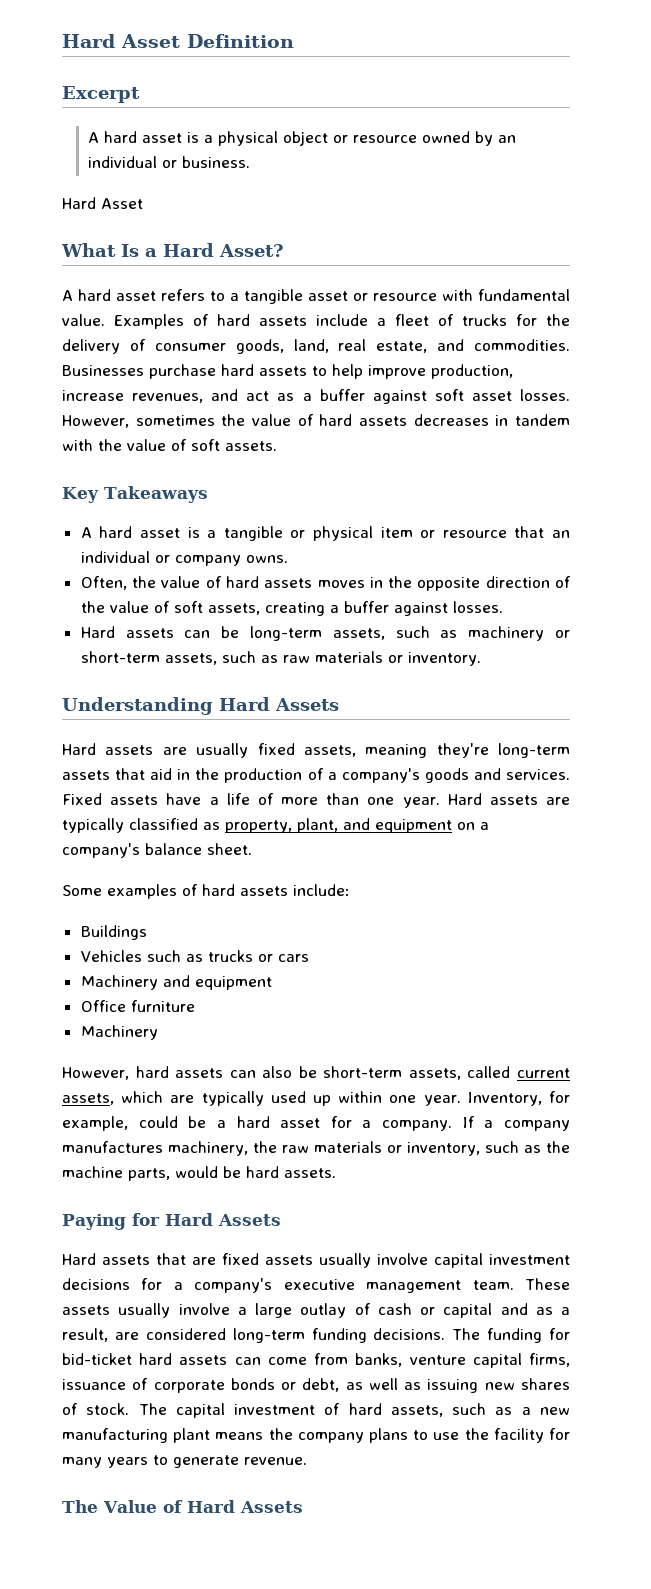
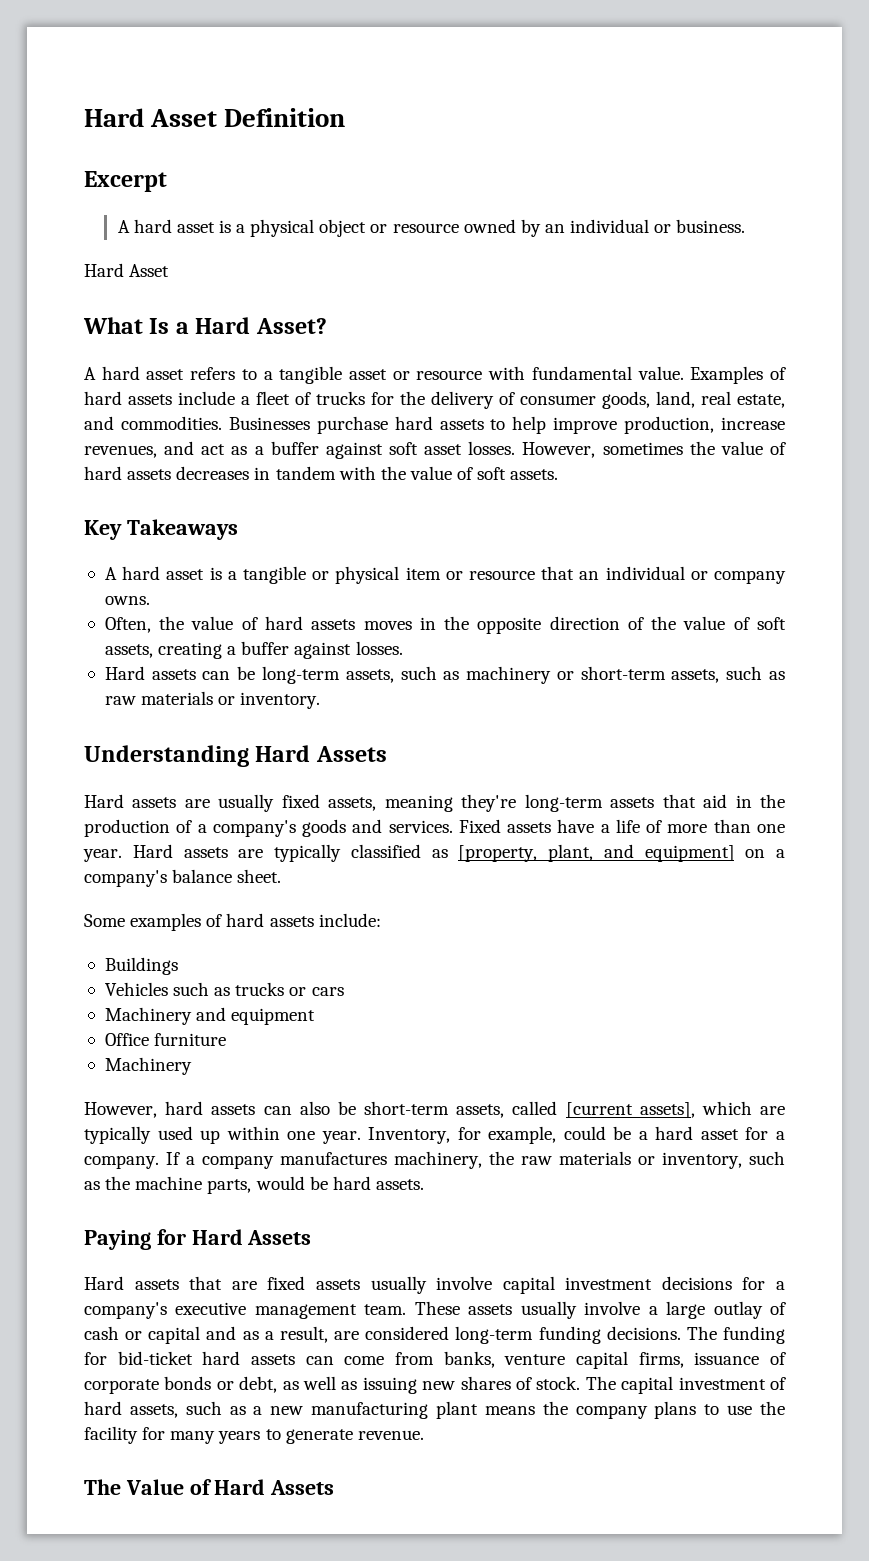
[225,820,292,833] property, -> [458,845,538,862] [property,
[375,819,452,833] equipment -> [644,845,735,862] equipment]
[517,1068,570,1078] [62,1093,114,1105] current assets, -> [565,1102,695,1118] [current assets],

